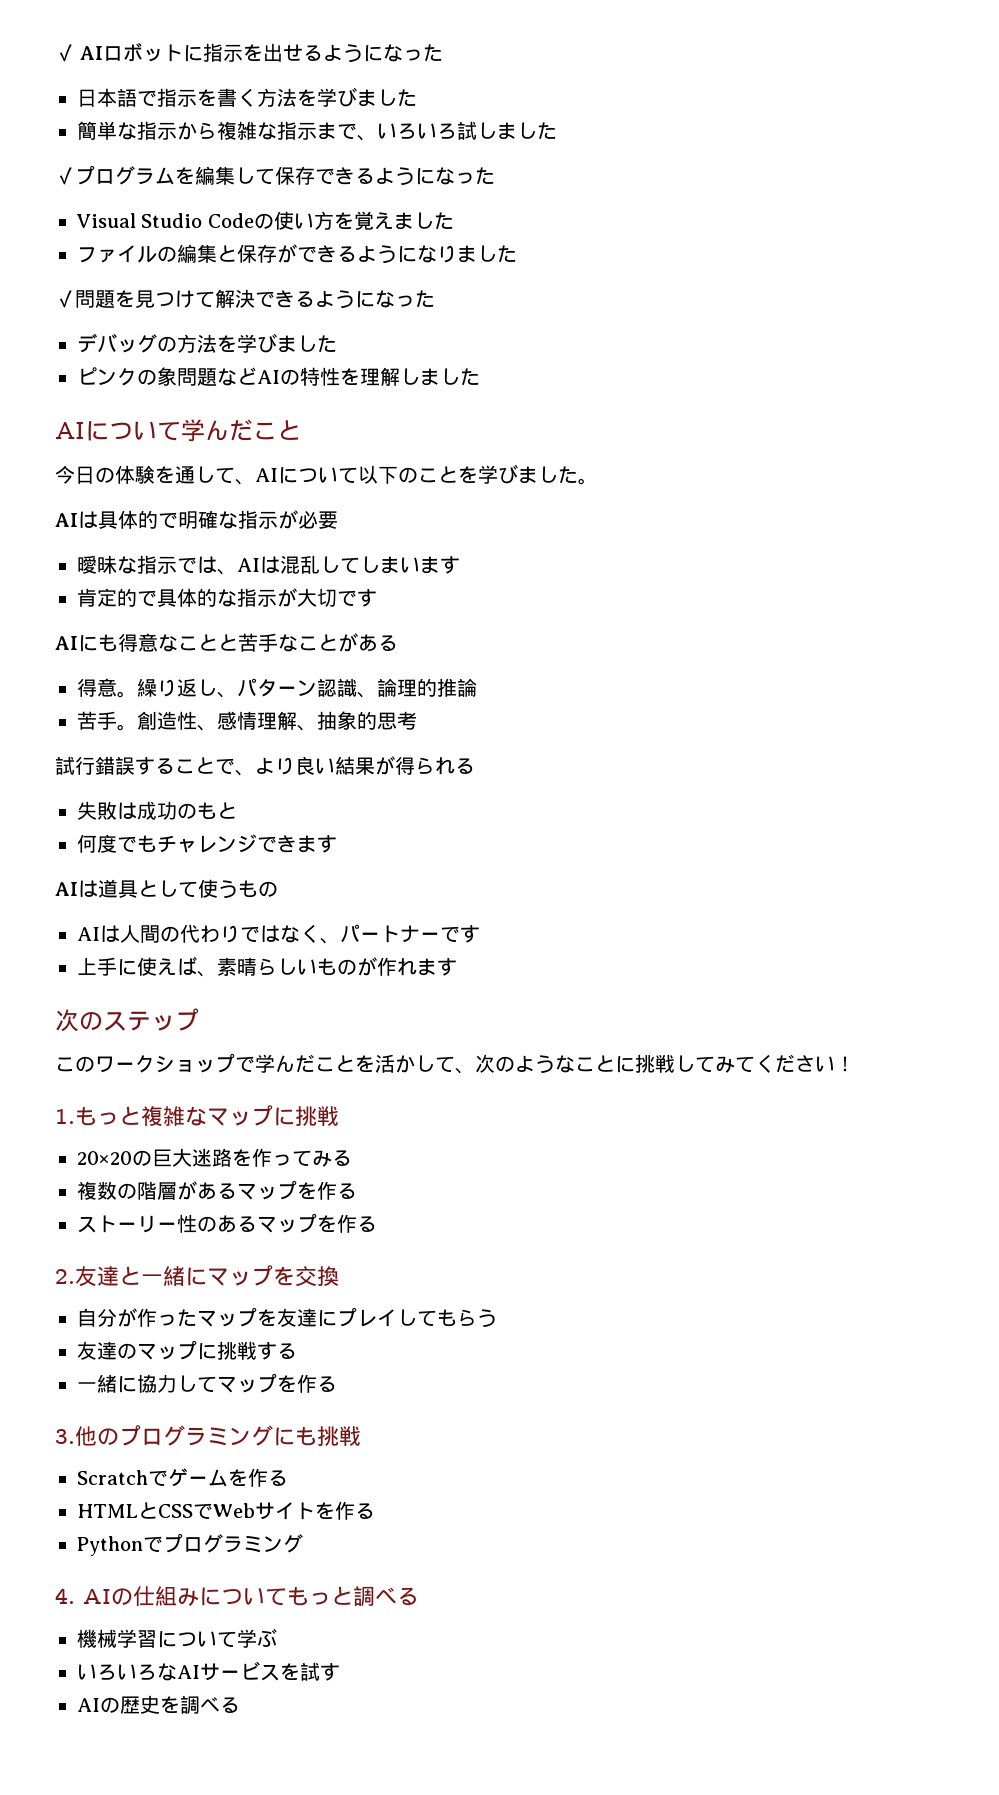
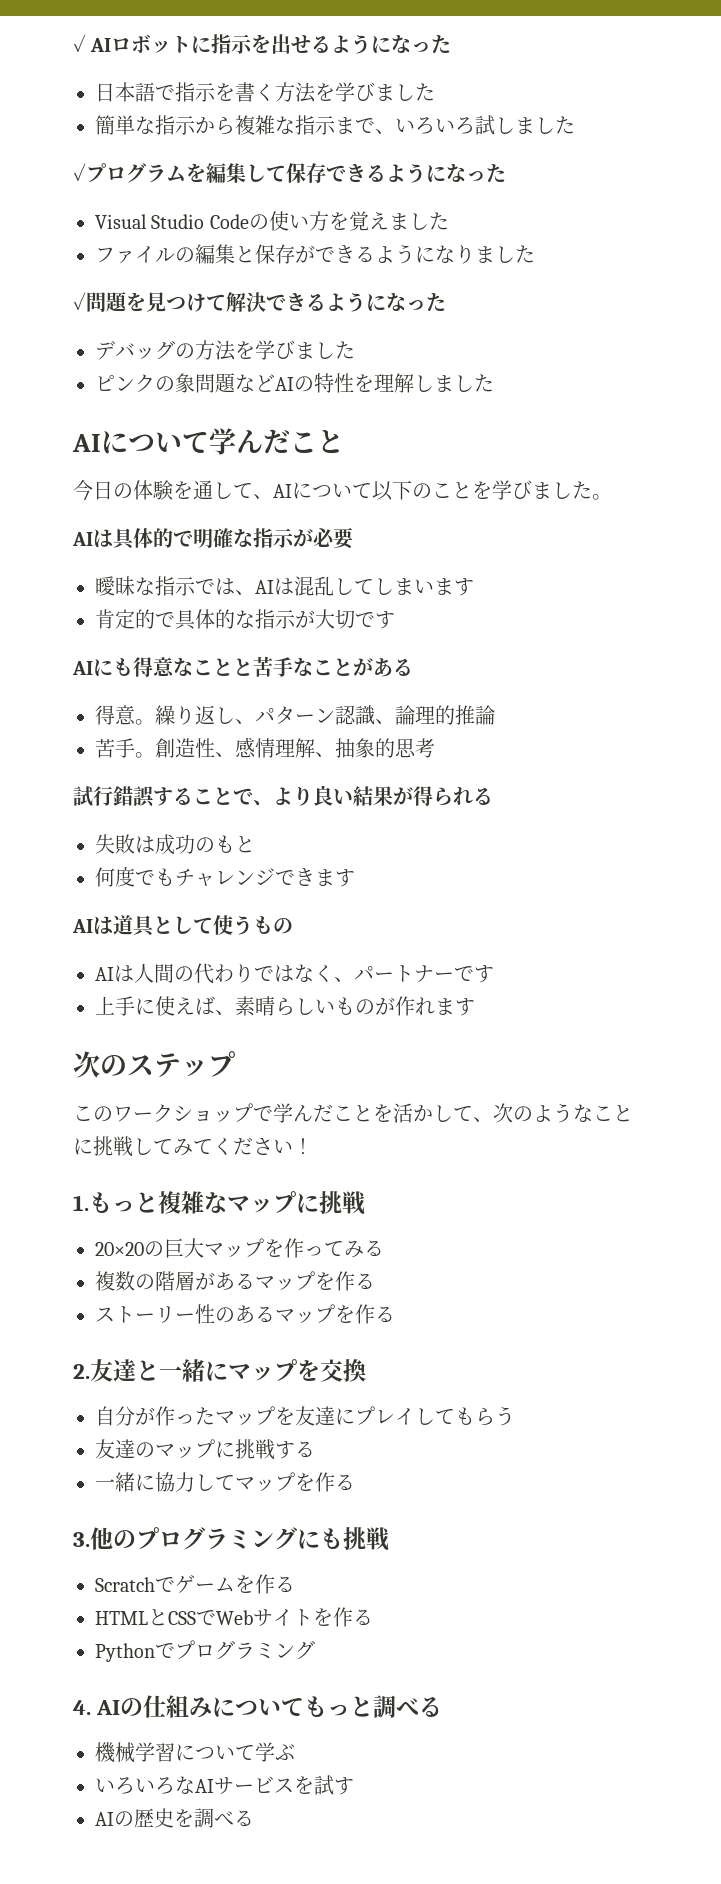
[192,1148,232,1167] 迷路 -> [204,1238,264,1258] マップ

